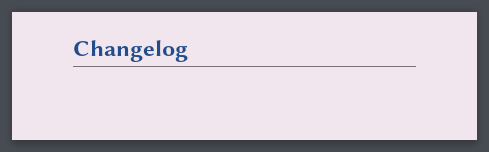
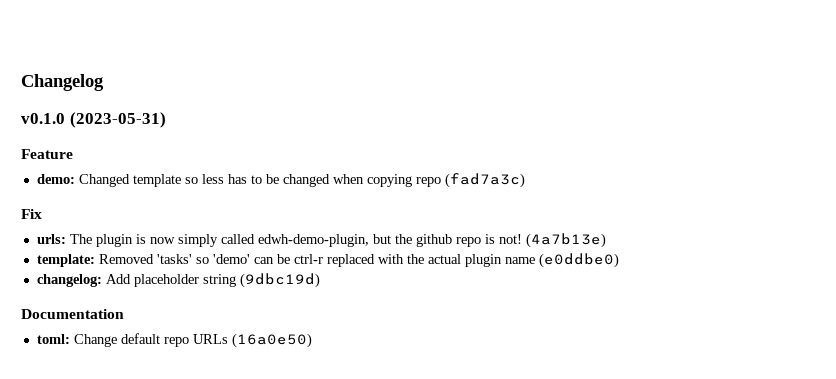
(188, 51) none -> [21,112,166,128] [21,149,73,159] [36,173,525,188] [21,209,42,219] [36,233,606,248] [36,253,619,268] [36,273,320,288] [21,309,124,319] [36,333,312,348] // v0.1.0 (2023-05-31) // Feature // demo: Changed template so less has to be changed when copying repo (fad7a3c) // Fix // urls: The plugin is now simply called edwh-demo-plugin, but the github repo is not! (4a7b13e) // template: Removed 'tasks' so 'demo' can be ctrl-r replaced with the actual plugin name (e0ddbe0) // changelog: Add placeholder string (9dbc19d) // Documentation // toml: Change default repo URLs (16a0e50)

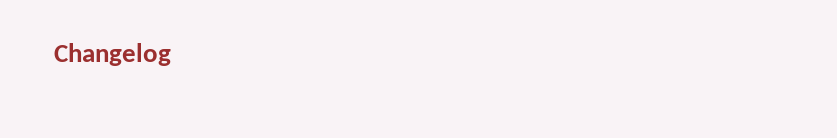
[21,112,166,128] [21,149,73,159] [36,173,525,188] [21,209,42,219] [36,233,606,248] [36,253,619,268] [36,273,320,288] [21,309,124,319] [36,333,312,348] // v0.1.0 (2023-05-31) // Feature // demo: Changed template so less has to be changed when copying repo (fad7a3c) // Fix // urls: The plugin is now simply called edwh-demo-plugin, but the github repo is not! (4a7b13e) // template: Removed 'tasks' so 'demo' can be ctrl-r replaced with the actual plugin name (e0ddbe0) // changelog: Add placeholder string (9dbc19d) // Documentation // toml: Change default repo URLs (16a0e50) -> (171, 54) none

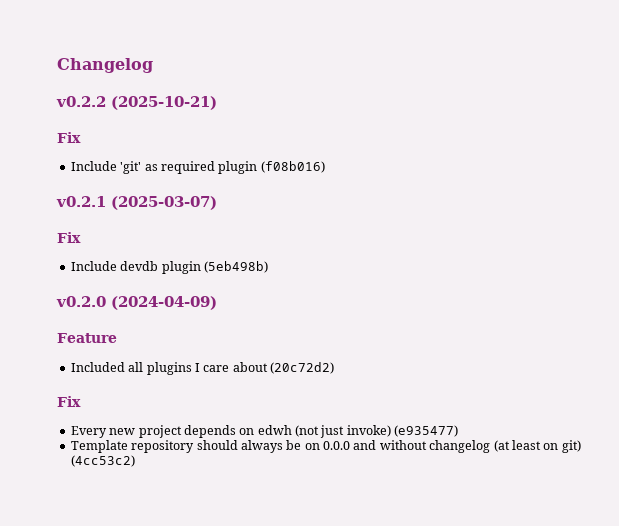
(171, 54) none -> [56,96,217,110] [57,132,81,143] [70,161,325,174] [56,196,217,210] [57,232,81,243] [70,261,268,274] [56,296,217,310] [57,333,117,343] [70,362,334,375] [57,396,81,407] [70,425,459,438] [70,440,581,453] [70,455,135,467] // v0.2.2 (2025-10-21) // Fix // Include 'git' as required plugin (f08b016) // v0.2.1 (2025-03-07) // Fix // Include devdb plugin (5eb498b) // v0.2.0 (2024-04-09) // Feature // Included all plugins I care about (20c72d2) // Fix // Every new project depends on edwh (not just invoke) (e935477) // Template repository should always be on 0.0.0 and without changelog (at least on git) (4cc53c2)

